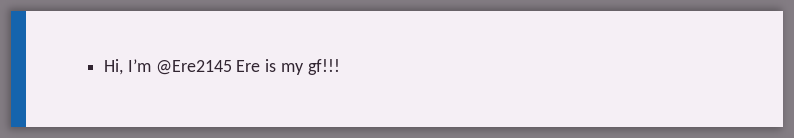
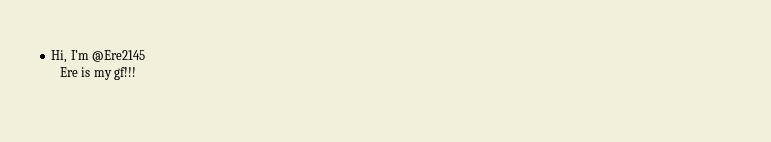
(232, 67) none -> (146, 56) //

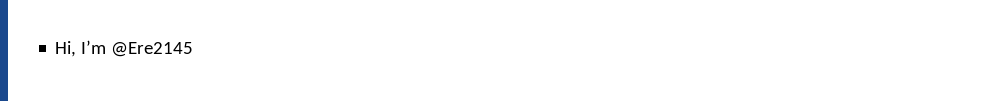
[59,67,137,80] // Ere is my gf!!! -> (194, 49) none

